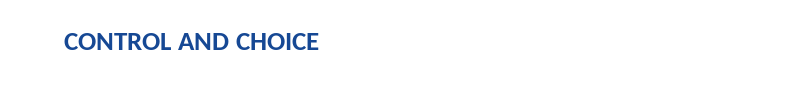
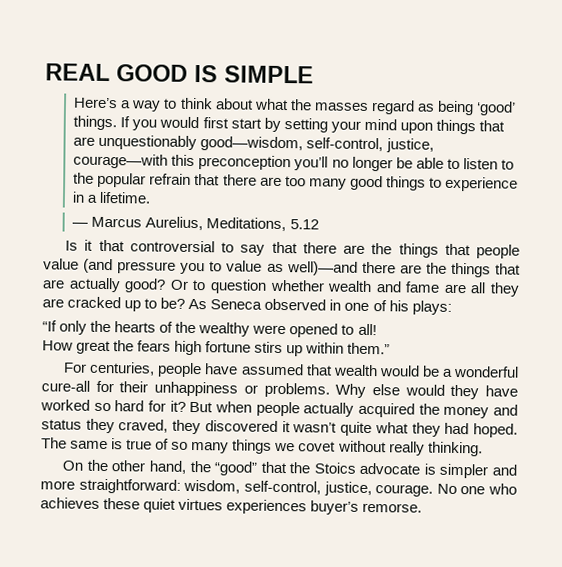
[64,33,320,50] CONTROL AND CHOICE -> [45,63,314,84] [73,97,516,116] [73,115,505,135] [73,134,434,153] [73,153,514,172] [73,172,518,192] [72,191,152,204] [72,216,319,232] [65,239,520,259] [43,258,521,278] [42,277,520,297] [42,296,452,315] [42,320,377,338] [42,340,391,357] [63,361,519,378] [41,380,518,400] [40,399,518,419] [41,418,519,438] [41,437,483,457] [62,459,517,479] [40,478,517,497] [40,497,423,515] REAL GOOD IS SIMPLE // Here’s a way to think about what the masses regard as being ‘good’ things. If you would first start by setting your mind upon things that are unquestionably good—wisdom, self-control, justice, courage—with this preconception you’ll no longer be able to listen to the popular refrain that there are too many good things to experience in a lifetime. // — Marcus Aurelius, Meditations, 5.12 // Is it that controversial to say that there are the things that people value (and pressure you to value as well)—and there are the things that are actually good? Or to question whether wealth and fame are all they are cracked up to be? As Seneca observed in one of his plays: // “If only the hearts of the wealthy were opened to all! // How great the fears high fortune stirs up within them.” // For centuries, people have assumed that wealth would be a wonderful cure-all for their unhappiness or problems. Why else would they have worked so hard for it? But when people actually acquired the money and status they craved, they discovered it wasn’t quite what they had hoped. The same is true of so many things we covet without really thinking. // On the other hand, the “good” that the Stoics advocate is simpler and more straightforward: wisdom, self-control, justice, courage. No one who achieves these quiet virtues experiences buyer’s remorse.

